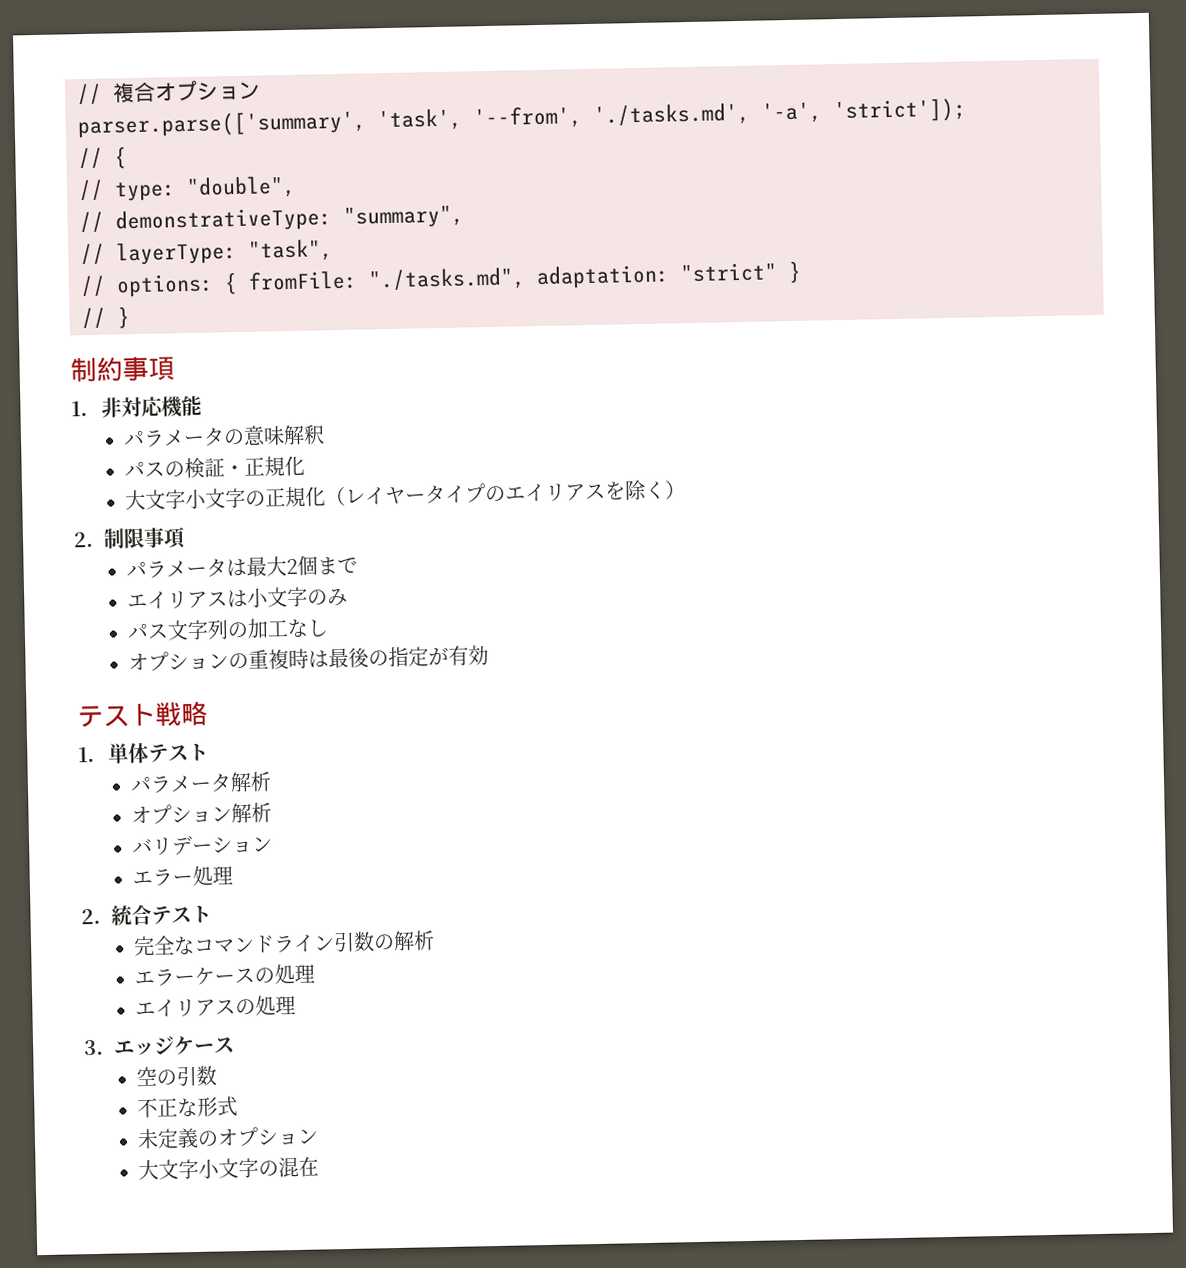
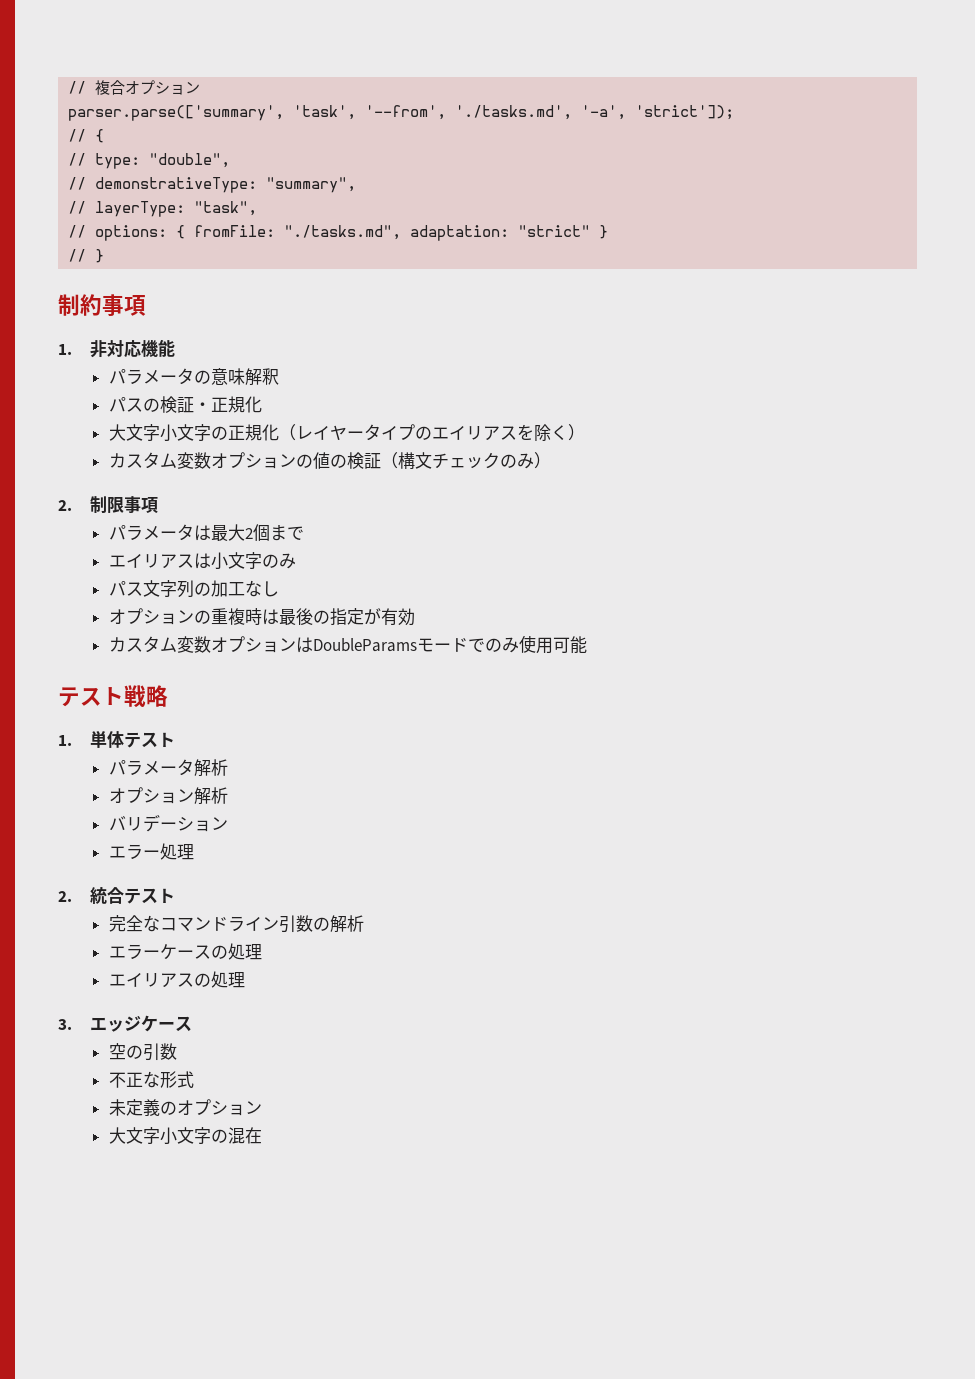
(686, 490) none -> [108,452,551,469] // カスタム変数オプションの値の検証（構文チェックのみ）
(489, 655) none -> [108,635,587,654] // カスタム変数オプションはDoubleParamsモードでのみ使用可能

